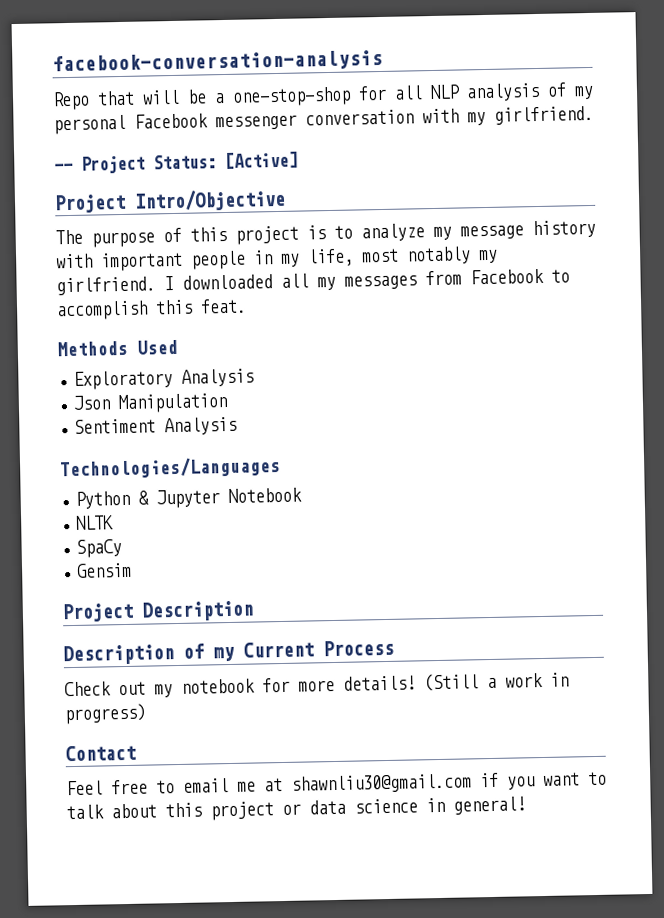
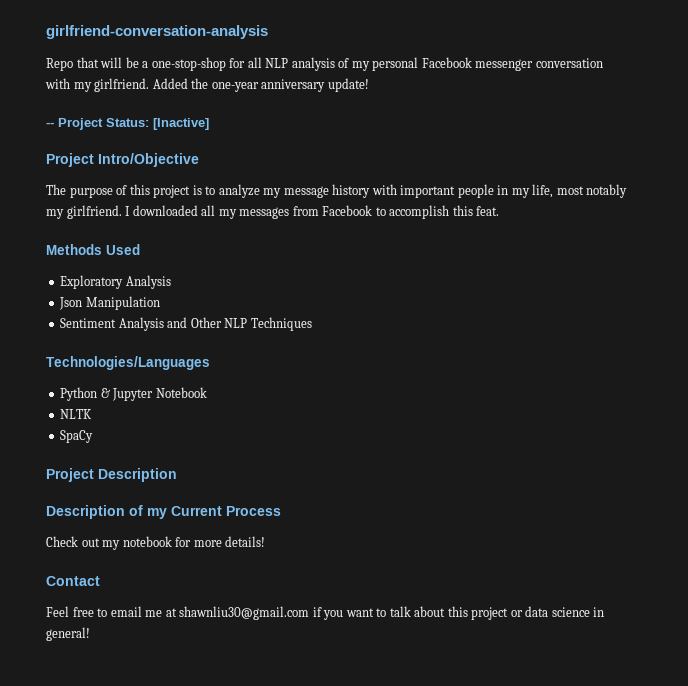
[52,49,383,75] facebook-conversation-analysis -> [46,25,268,39] girlfriend-conversation-analysis
(594, 115) none -> [152,78,369,92] Added the one-year anniversary update!
[225,151,298,169] [Active] -> [153,118,209,130] [Inactive]
(238, 426) none -> [167,317,312,331] and Other NLP Techniques
[76,562,133,578] // Gensim -> (94, 436) none
[424,672,569,692] [64,703,147,725] (Still a work in progress) -> (266, 541) none

